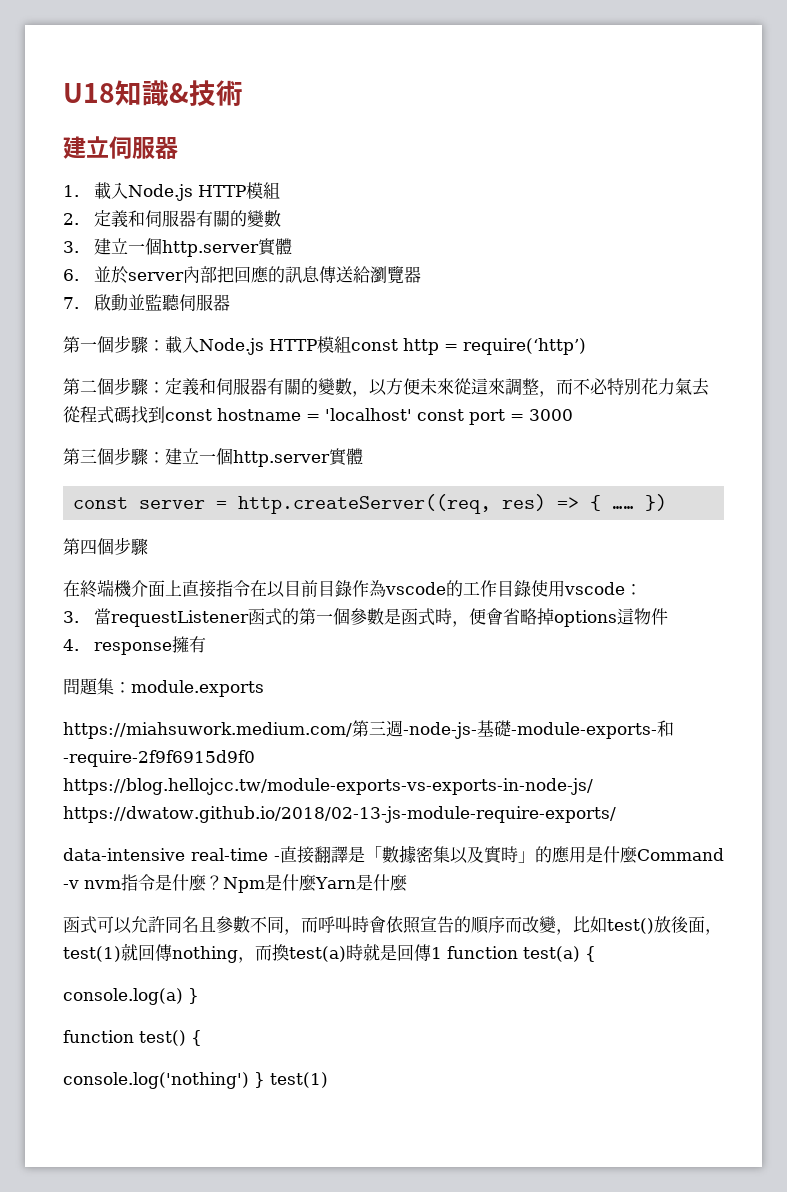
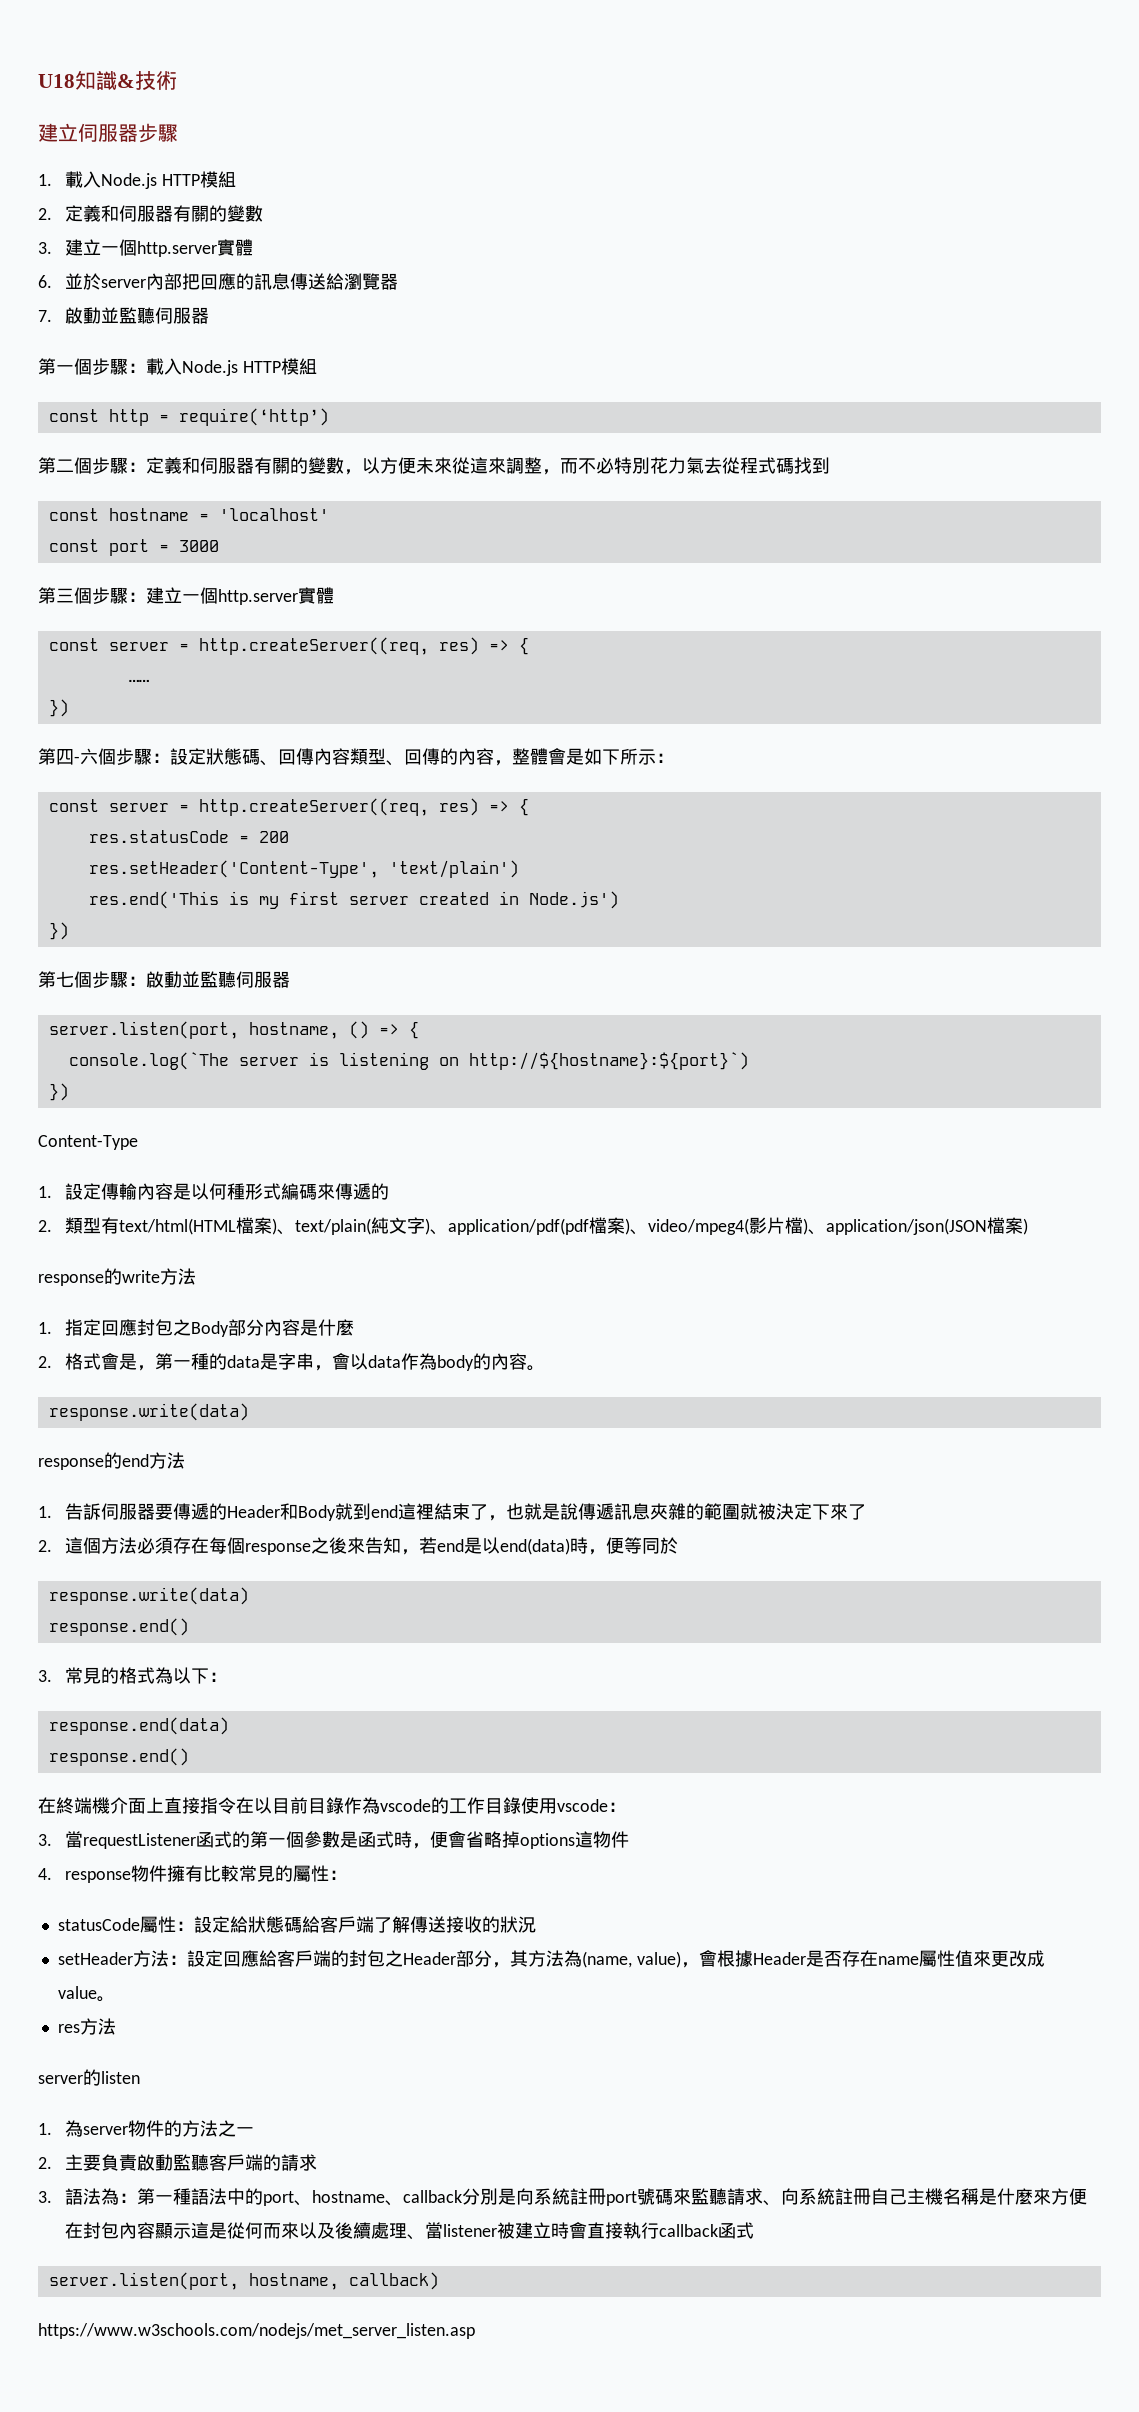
(178, 148) none -> [138,123,178,143] 步驟
(351, 344) none -> (317, 366) //
(165, 414) none -> (830, 465) //
(412, 414) none -> (329, 514) //
(602, 503) none -> (529, 646) //
(635, 507) none -> (149, 680) //
[97,537,148,555] 個步驟 -> [74,748,674,766] [48,798,529,816] [88,830,289,843] [88,860,519,878] [88,891,619,909] [48,922,69,940] [38,971,290,988] [48,1021,419,1039] [68,1052,749,1070] [48,1083,69,1101] [38,1135,138,1150] [38,1183,390,1200] [38,1217,1029,1235] [38,1268,196,1286] [38,1319,355,1337] [38,1353,546,1371] [48,1403,249,1421] [38,1452,185,1470] [38,1503,867,1521] [38,1537,679,1555] [48,1587,249,1605] [48,1618,189,1636] [38,1667,228,1684] [48,1717,229,1735] [48,1748,189,1766] -六個步驟：設定狀態碼、回傳內容類型、回傳的內容，整體會是如下所示： // const server = http.createServer((req, res) => { // res.statusCode = 200 // res.setHeader('Content-Type', 'text/plain') // res.end('This is my first server created in Node.js') // }) // 第七個步驟：啟動並監聽伺服器 // server.listen(port, hostname, () => { // console.log(`The server is listening on http://${hostname}:${port}`) // }) // Content-Type // 1.設定傳輸內容是以何種形式編碼來傳遞的 // 2.類型有text/html(HTML檔案)、text/plain(純文字)、application/pdf(pdf檔案)、video/mpeg4(影片檔)、application/json(JSON檔案) // response的write方法 // 1.指定回應封包之Body部分內容是什麼 // 2.格式會是，第一種的data是字串，會以data作為body的內容。 // response.write(data) // response的end方法 // 1.告訴伺服器要傳遞的Header和Body就到end這裡結束了，也就是說傳遞訊息夾雜的範圍就被決定下來了 // 2.這個方法必須存在每個response之後來告知，若end是以end(data)時，便等同於 // response.write(data) // response.end() // 3.常見的格式為以下： // response.end(data) // response.end()
(173, 648) none -> [131,1865,168,1882] 物件
[63,678,264,697] [63,720,674,739] [63,750,255,767] [63,778,593,795] [63,806,616,823] [63,845,724,864] [63,874,407,893] [63,916,722,935] [63,943,596,963] [63,988,199,1005] [63,1030,202,1046] [63,1072,328,1089] // 問題集：module.exports // https://miahsuwork.medium.com/第三週-node-js-基礎-module-exports-和-require-2f9f6915d9f0 https://blog.hellojcc.tw/module-exports-vs-exports-in-node-js/ https://dwatow.github.io/2018/02-13-js-module-require-exports/ // data-intensive real-time -直接翻譯是「數據密集以及實時」的應用是什麼Command -v nvm指令是什麼？Npm是什麼Yarn是什麼 // 函式可以允許同名且參數不同，而呼叫時會依照宣告的順序而改變，比如test()放後面，test(1)就回傳nothing，而換test(a)時就是回傳1 function test(a) { // console.log(a) } // function test() { // console.log('nothing') } test(1) -> [203,1865,348,1882] [57,1916,536,1933] [57,1950,1045,1968] [57,1986,115,2002] [57,2018,116,2035] [38,2069,140,2086] [38,2120,255,2137] [38,2154,318,2171] [38,2188,1088,2206] [65,2222,755,2240] [48,2272,439,2290] [38,2323,475,2339] 比較常見的屬性： // statusCode屬性：設定給狀態碼給客戶端了解傳送接收的狀況 // setHeader方法：設定回應給客戶端的封包之Header部分，其方法為(name, value)，會根據Header是否存在name屬性值來更改成value。 // res方法 // server的listen // 1.為server物件的方法之一 // 2.主要負責啟動監聽客戶端的請求 // 3.語法為：第一種語法中的port、hostname、callback分別是向系統註冊port號碼來監聽請求、向系統註冊自己主機名稱是什麼來方便在封包內容顯示這是從何而來以及後續處理、當listener被建立時會直接執行callback函式 // server.listen(port, hostname, callback) // https://www.w3schools.com/nodejs/met_server_listen.asp

